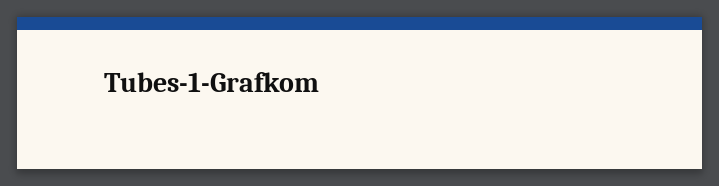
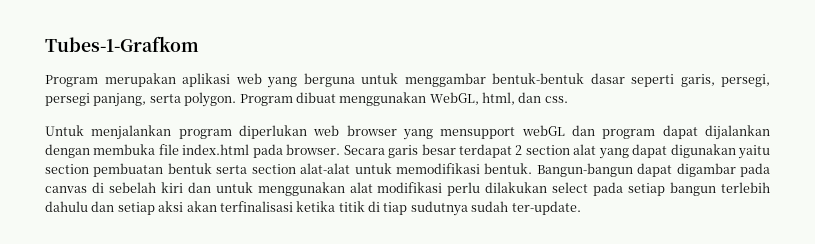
(319, 82) none -> [45,73,770,88] [45,92,568,107] [45,125,770,140] [45,144,770,159] [45,163,770,177] [45,182,770,196] [45,201,581,216] // Program merupakan aplikasi web yang berguna untuk menggambar bentuk-bentuk dasar seperti garis, persegi, persegi panjang, serta polygon. Program dibuat menggunakan WebGL, html, dan css. // Untuk menjalankan program diperlukan web browser yang mensupport webGL dan program dapat dijalankan dengan membuka file index.html pada browser. Secara garis besar terdapat 2 section alat yang dapat digunakan yaitu section pembuatan bentuk serta section alat-alat untuk memodifikasi bentuk. Bangun-bangun dapat digambar pada canvas di sebelah kiri dan untuk menggunakan alat modifikasi perlu dilakukan select pada setiap bangun terlebih dahulu dan setiap aksi akan terfinalisasi ketika titik di tiap sudutnya sudah ter-update.

